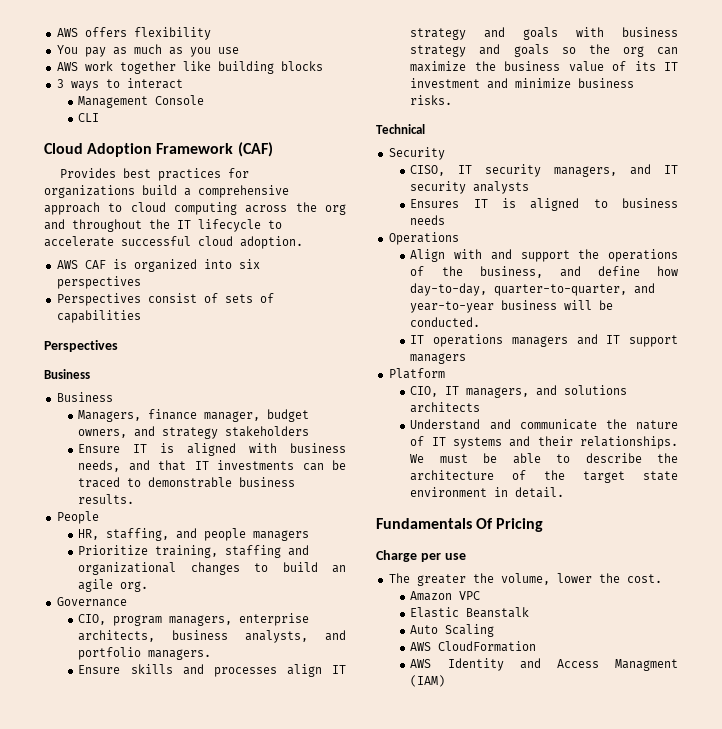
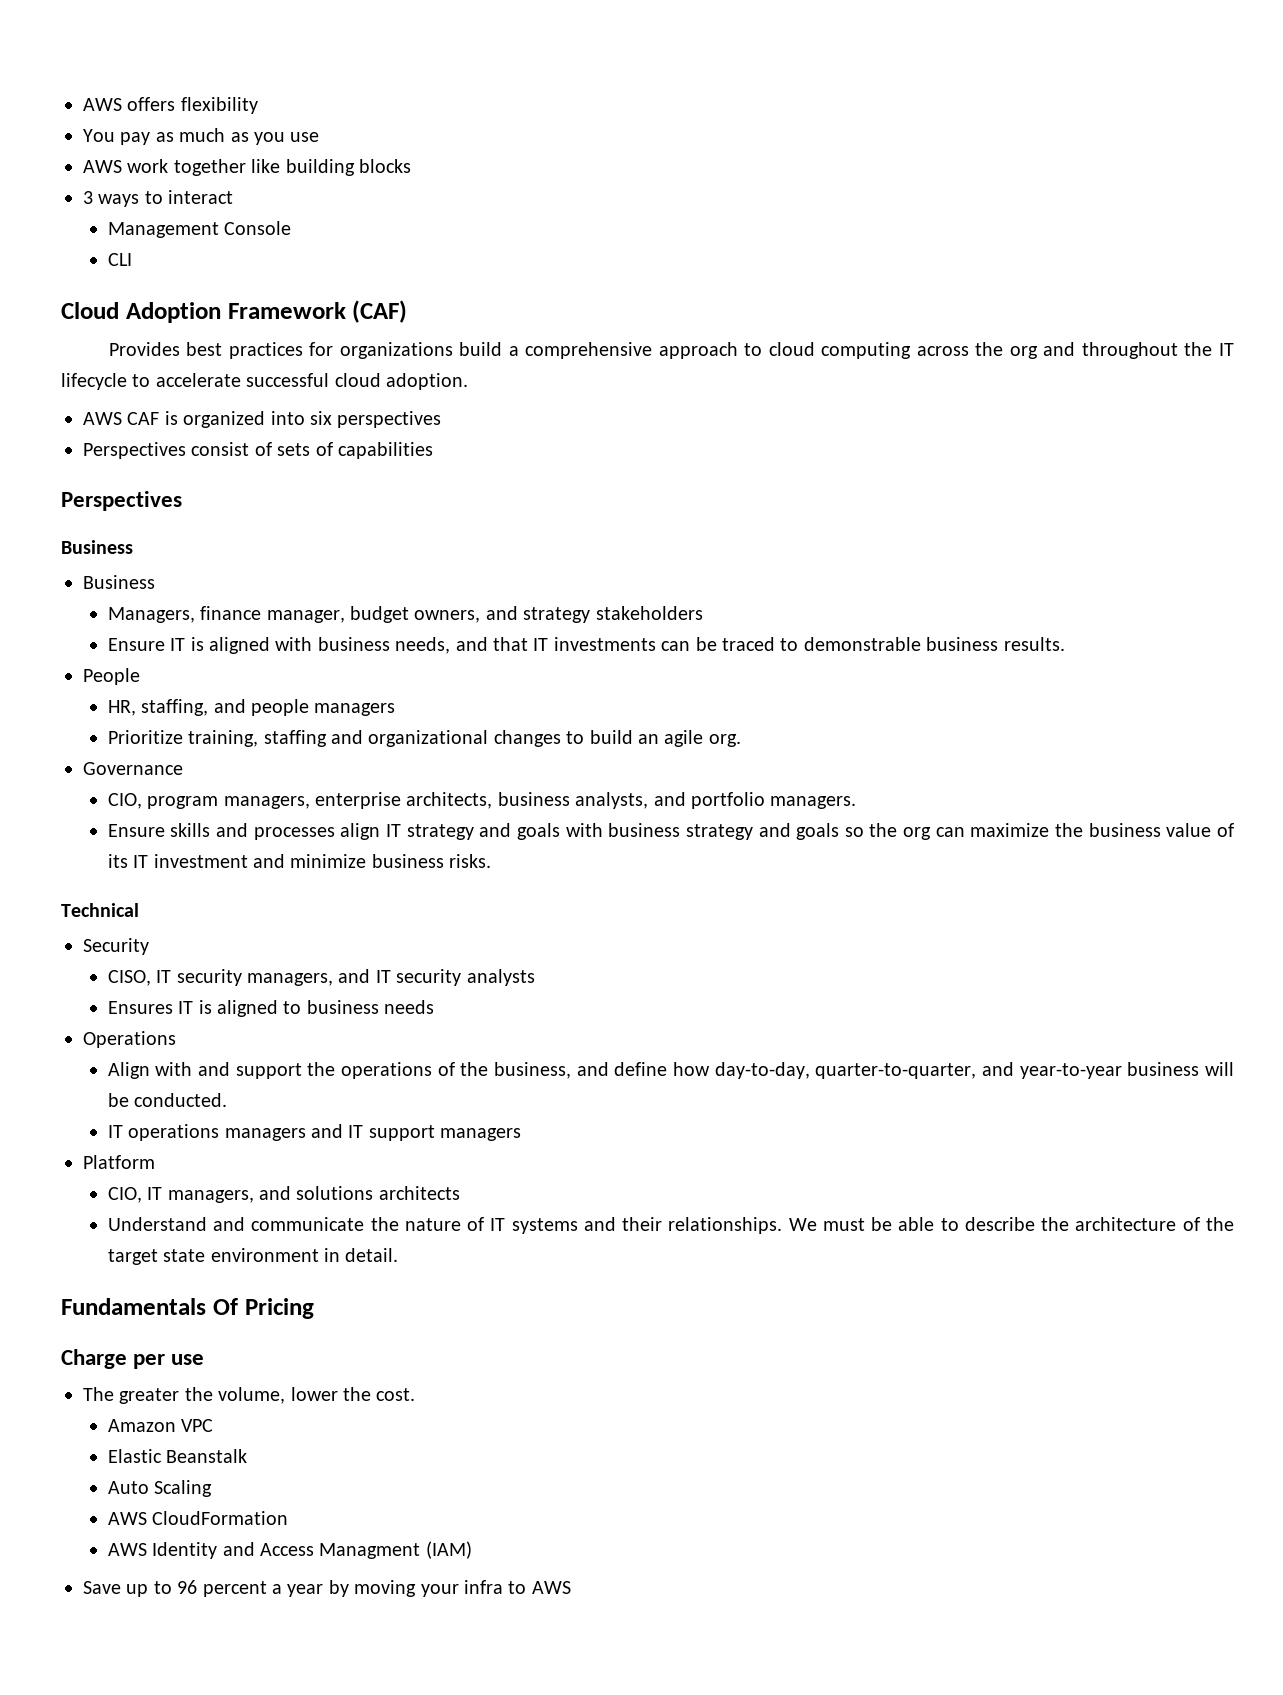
(446, 681) none -> [83,1580,571,1597] // Save up to 96 percent a year by moving your infra to AWS

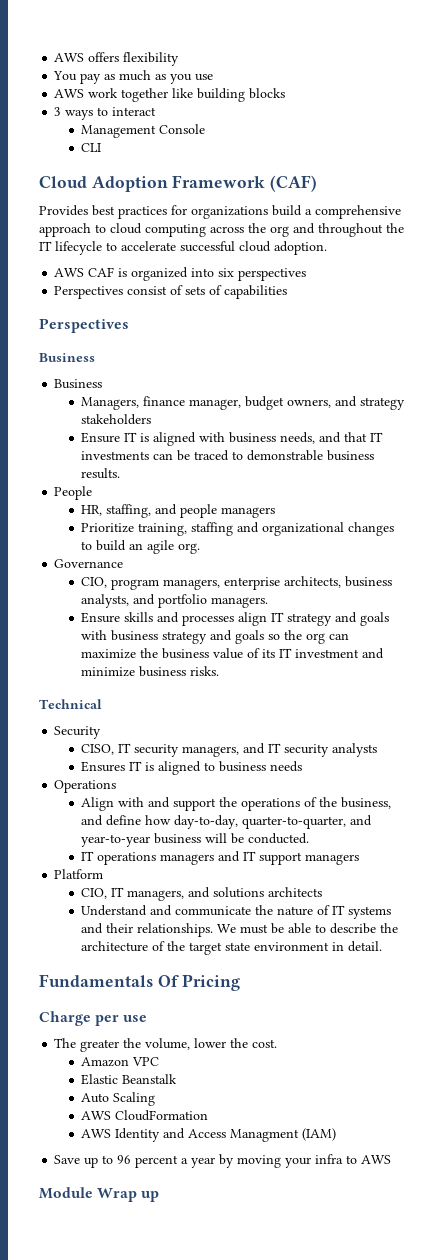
(571, 1587) none -> [39,1187,160,1202] // Module Wrap up

